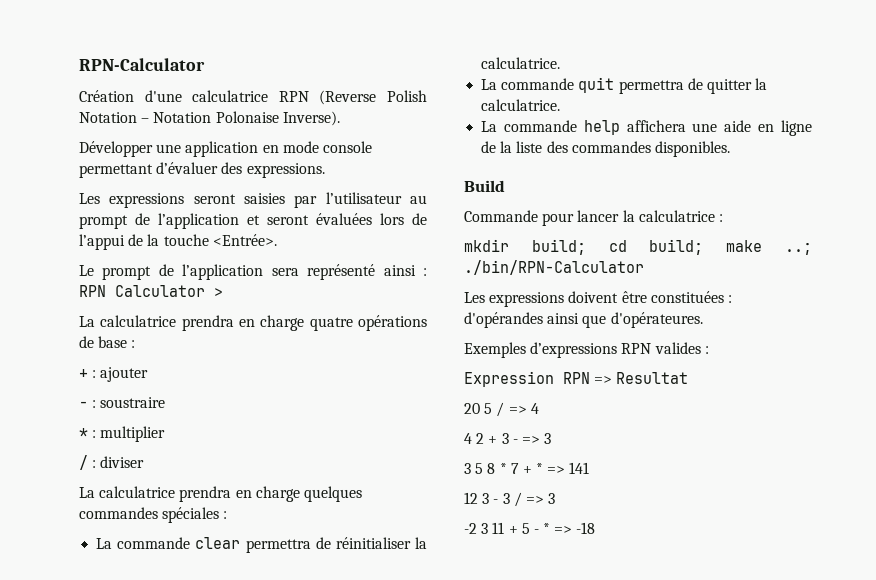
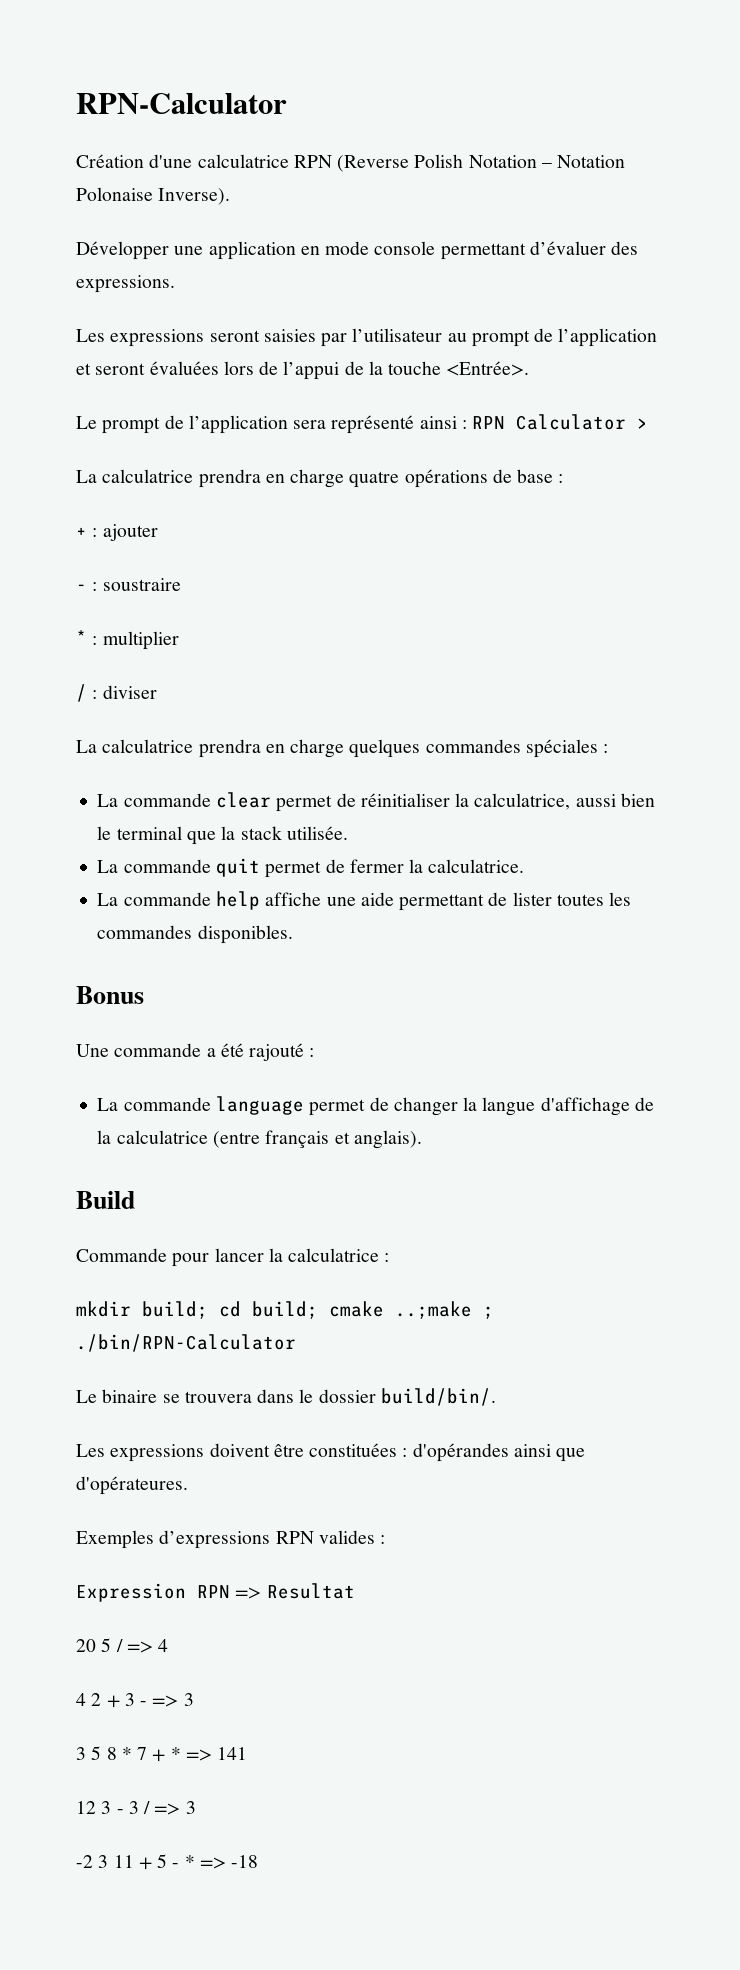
[245,539,311,553] permettra -> [276,795,333,812] permet
[481,57,561,69] calculatrice. -> [474,793,655,810] [97,826,348,845] calculatrice, aussi bien le terminal que la stack utilisée.
[618,78,752,94] permettra de quitter -> [265,859,404,878] permet de fermer
[626,120,686,132] affichera -> [265,892,322,906] affiche
[758,120,812,136] [481,141,730,157] en ligne de la liste des commandes disponibles. -> [399,892,632,911] [97,925,293,944] [76,986,144,1004] [76,1043,315,1061] [97,1096,654,1116] [97,1130,422,1149] permettant de lister toutes les commandes disponibles. // Bonus // Une commande a été rajouté : // La commande language permet de changer la langue d'affichage de la calculatrice (entre français et anglais).
[726,240,812,255] [464,260,644,275] make ..; ./bin/RPN-Calculator -> [329,1301,494,1319] [76,1334,296,1352] [76,1388,496,1406] cmake ..;make ; ./bin/RPN-Calculator // Le binaire se trouvera dans le dossier build/bin/.

